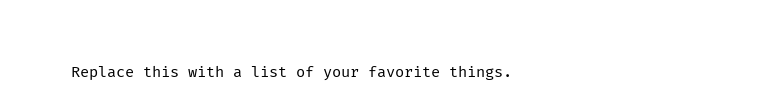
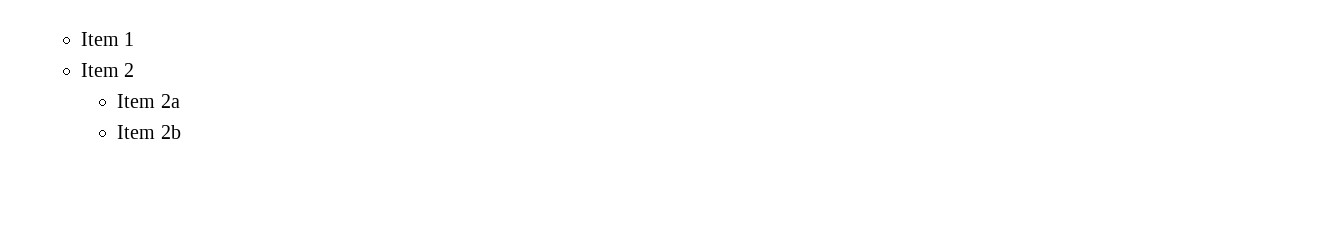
[71,65,512,81] Replace this with a list of your favorite things. -> [81,32,135,46] [81,63,135,77] [117,94,180,108] [117,125,181,139] Item 1 // Item 2 // Item 2a // Item 2b

